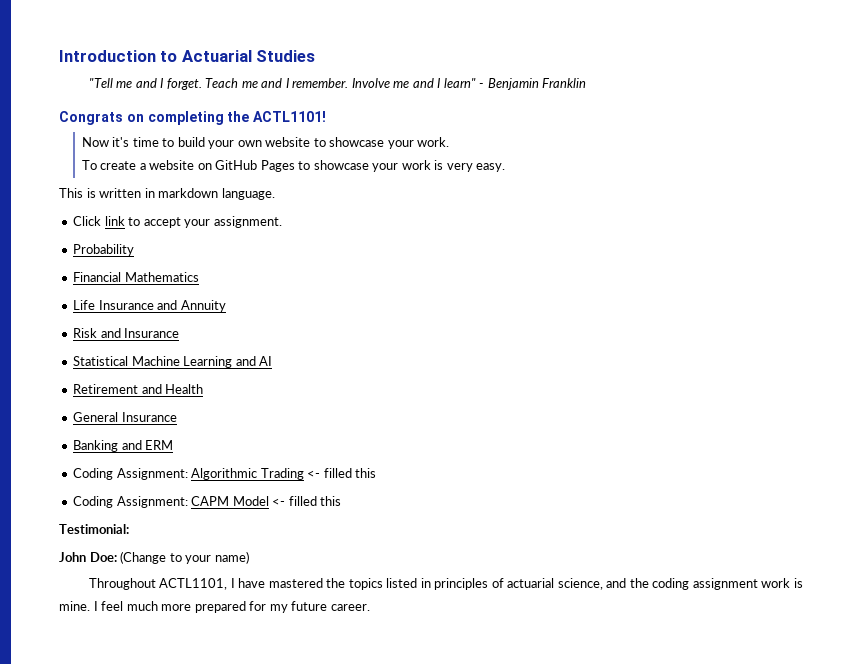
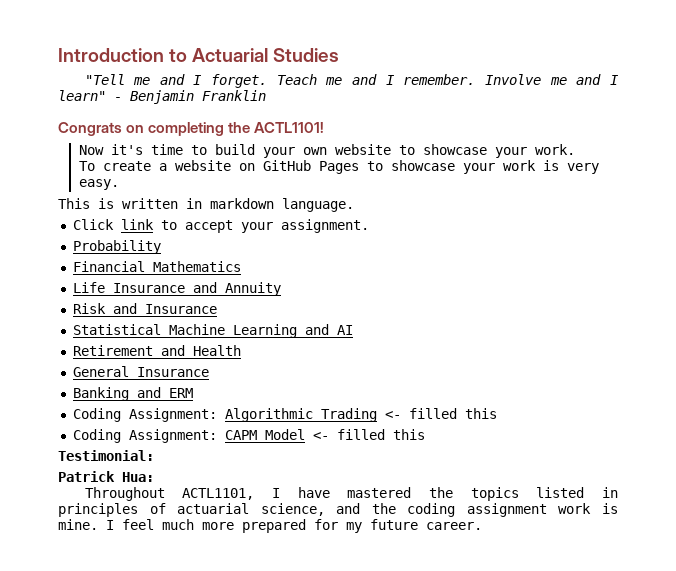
[59,551,249,564] John Doe: (Change to your name) -> [58,471,154,482] Patrick Hua:

